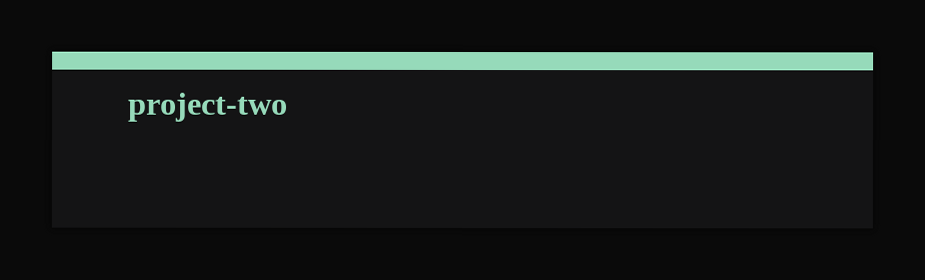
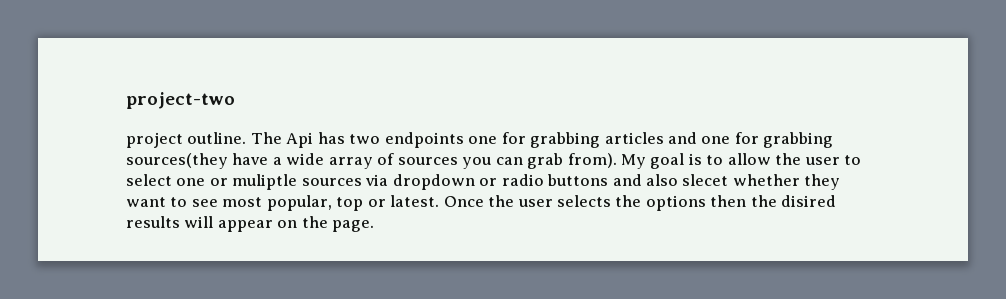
(288, 107) none -> [126,132,834,148] [126,153,862,169] [126,174,841,190] [126,195,837,211] [126,216,375,232] // project outline. The Api has two endpoints one for grabbing articles and one for grabbing sources(they have a wide array of sources you can grab from). My goal is to allow the user to select one or muliptle sources via dropdown or radio buttons and also slecet whether they want to see most popular, top or latest. Once the user selects the options then the disired results will appear on the page.

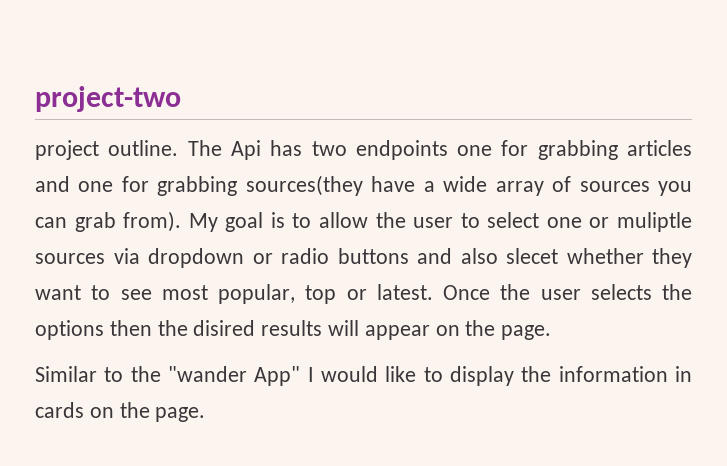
(375, 226) none -> [35,366,692,386] [35,402,206,422] // Similar to the "wander App" I would like to display the information in cards on the page.

